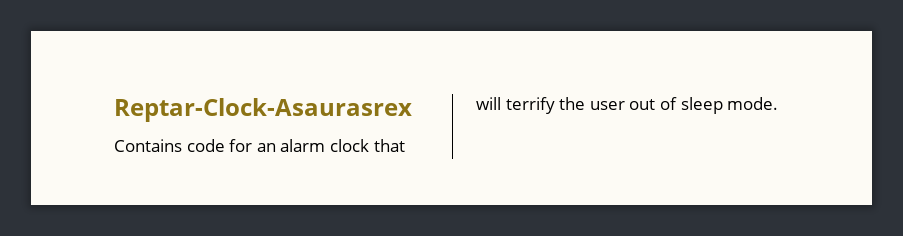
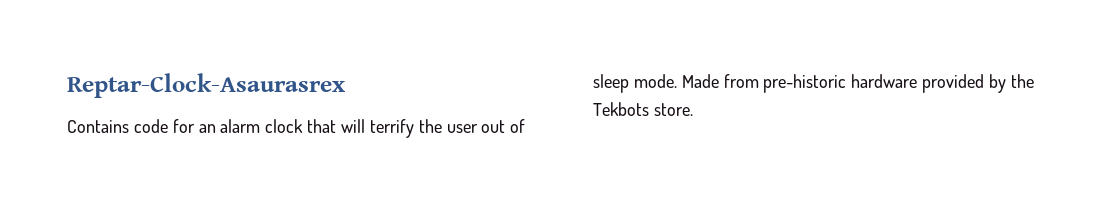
(779, 103) none -> [681,74,1034,93] [593,102,693,116] Made from pre-historic hardware provided by the Tekbots store.

